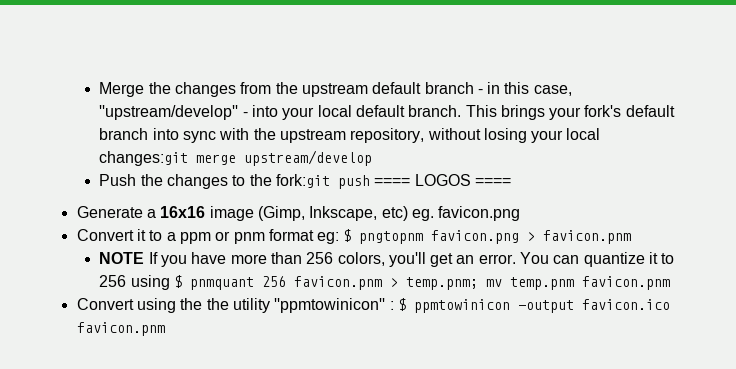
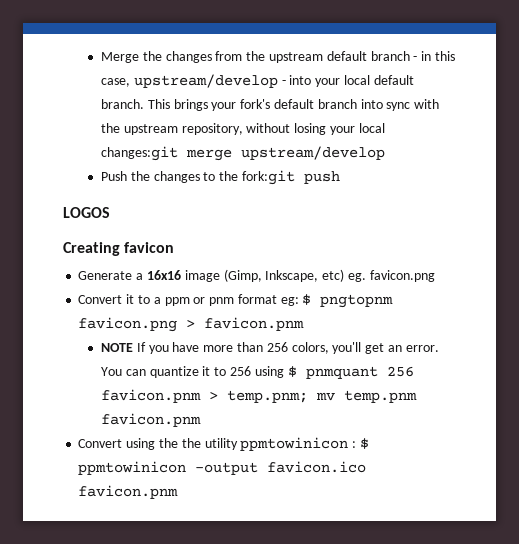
[99,105,239,120] ''upstream/develop'' -> [133,74,278,88] upstream/develop
[374,178,411,186] ==== -> (340, 177) //
[474,178,511,186] ==== -> [63,242,175,256] // Creating favicon
[274,298,386,313] ''ppmtowinicon'' -> [240,437,349,451] ppmtowinicon

